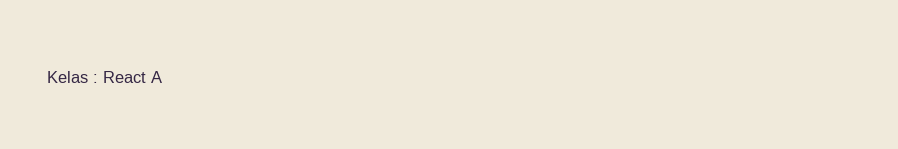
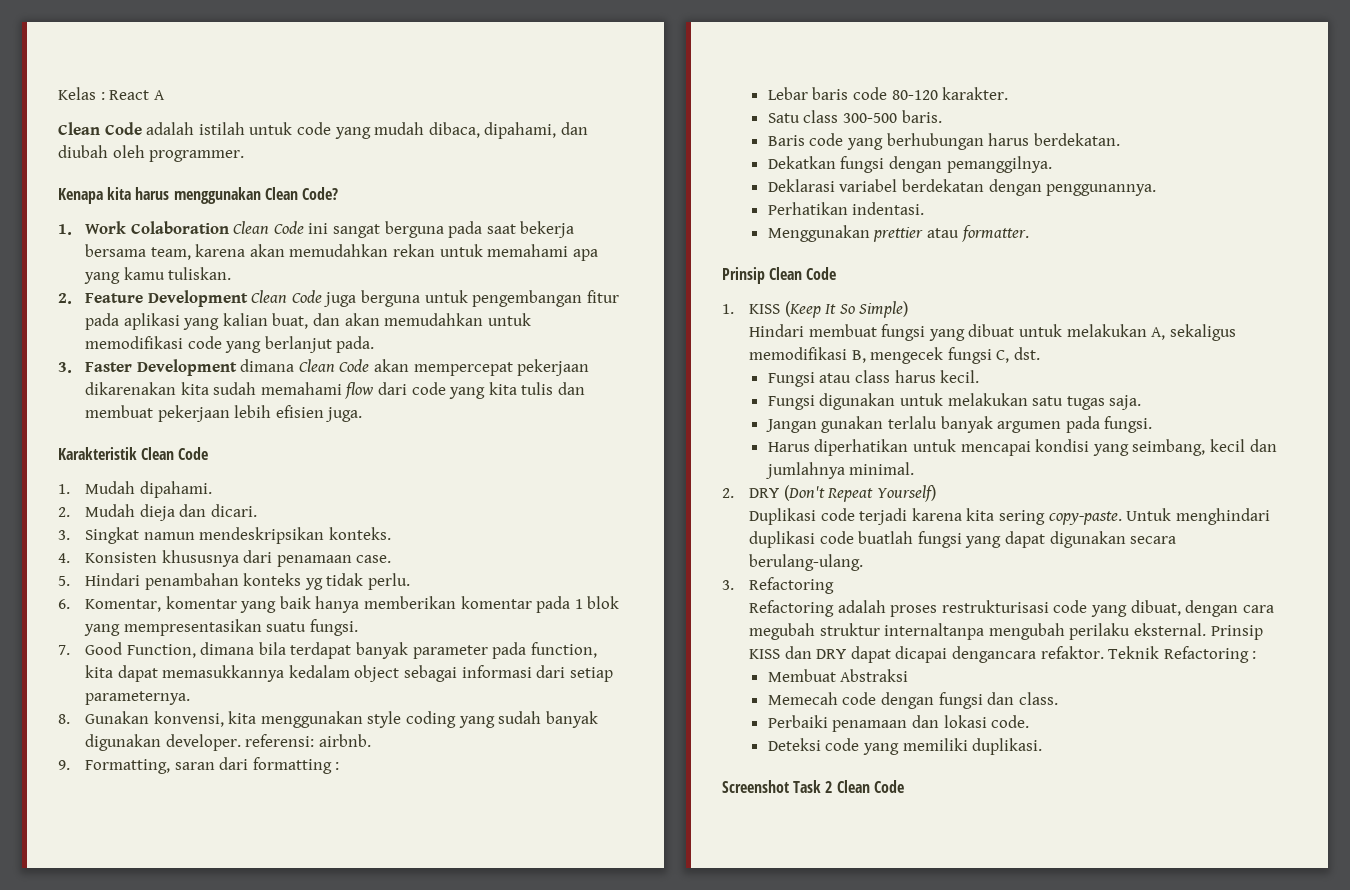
(162, 77) none -> [58,122,588,139] [58,145,245,162] [58,187,338,204] [58,221,575,238] [85,244,598,261] [84,267,232,284] [58,290,619,307] [85,313,531,330] [85,336,375,353] [58,359,590,376] [85,382,585,399] [85,405,363,422] [58,447,209,460] [58,481,212,498] [58,504,257,521] [58,527,391,544] [58,550,392,567] [58,573,411,590] [58,596,620,613] [84,619,358,636] [58,642,597,659] [85,665,613,682] [85,691,191,705] [58,711,598,728] [85,734,371,751] [58,757,340,774] [767,87,1009,100] [767,110,942,123] [767,133,1120,150] [767,156,1052,173] [767,179,1157,196] [767,202,925,215] [767,225,1029,242] [722,267,837,284] [722,301,909,318] [749,324,1236,341] [749,347,1041,364] [767,370,980,387] [767,393,1142,410] [765,416,1153,433] [767,439,1277,456] [764,462,915,479] [722,485,936,502] [749,508,1270,525] [749,531,1177,548] [749,554,864,571] [722,577,835,594] [749,600,1274,617] [749,623,1263,640] [749,646,1257,663] [767,669,909,682] [767,692,1058,709] [767,715,1030,732] [767,738,1043,755] [722,780,904,793] // Clean Code adalah istilah untuk code yang mudah dibaca, dipahami, dan diubah oleh programmer. // Kenapa kita harus menggunakan Clean Code? // 1. Work Colaboration Clean Code ini sangat berguna pada saat bekerja bersama team, karena akan memudahkan rekan untuk memahami apa yang kamu tuliskan. // 2. Feature Development Clean Code juga berguna untuk pengembangan fitur pada aplikasi yang kalian buat, dan akan memudahkan untuk memodifikasi code yang berlanjut pada. // 3. Faster Development dimana Clean Code akan mempercepat pekerjaan dikarenakan kita sudah memahami flow dari code yang kita tulis dan membuat pekerjaan lebih efisien juga. // Karakteristik Clean Code // 1. Mudah dipahami. // 2. Mudah dieja dan dicari. // 3. Singkat namun mendeskripsikan konteks. // 4. Konsisten khususnya dari penamaan case. // 5. Hindari penambahan konteks yg tidak perlu. // 6. Komentar, komentar yang baik hanya memberikan komentar pada 1 blok yang mempresentasikan suatu fungsi. // 7. Good Function, dimana bila terdapat banyak parameter pada function, kita dapat memasukkannya kedalam object sebagai informasi dari setiap parameternya. // 8. Gunakan konvensi, kita menggunakan style coding yang sudah banyak digunakan developer. referensi: airbnb. // 9. Formatting, saran dari formatting : // Lebar baris code 80-120 karakter. // Satu class 300-500 baris. // Baris code yang berhubungan harus berdekatan. // Dekatkan fungsi dengan pemanggilnya. // Deklarasi variabel berdekatan dengan penggunannya. // Perhatikan indentasi. // Menggunakan prettier atau formatter. // Prinsip Clean Code // 1. KISS (Keep It So Simple) // Hindari membuat fungsi yang dibuat untuk melakukan A, sekaligus memodifikasi B, mengecek fungsi C, dst. // Fungsi atau class harus kecil. // Fungsi digunakan untuk melakukan satu tugas saja. // Jangan gunakan terlalu banyak argumen pada fungsi. // Harus diperhatikan untuk mencapai kondisi yang seimbang, kecil dan jumlahnya minimal. // 2. DRY (Don't Repeat Yourself) // Duplikasi code terjadi karena kita sering copy-paste. Untuk menghindari duplikasi code buatlah fungsi yang dapat digunakan secara berulang-ulang. // 3. Refactoring // Refactoring adalah proses restrukturisasi code yang dibuat, dengan cara megubah struktur internaltanpa mengubah perilaku eksternal. Prinsip KISS dan DRY dapat dicapai dengancara refaktor. Teknik Refactoring : // Membuat Abstraksi // Memecah code dengan fungsi dan class. // Perbaiki penamaan dan lokasi code. // Deteksi code yang memiliki duplikasi. // Screenshot Task 2 Clean Code

